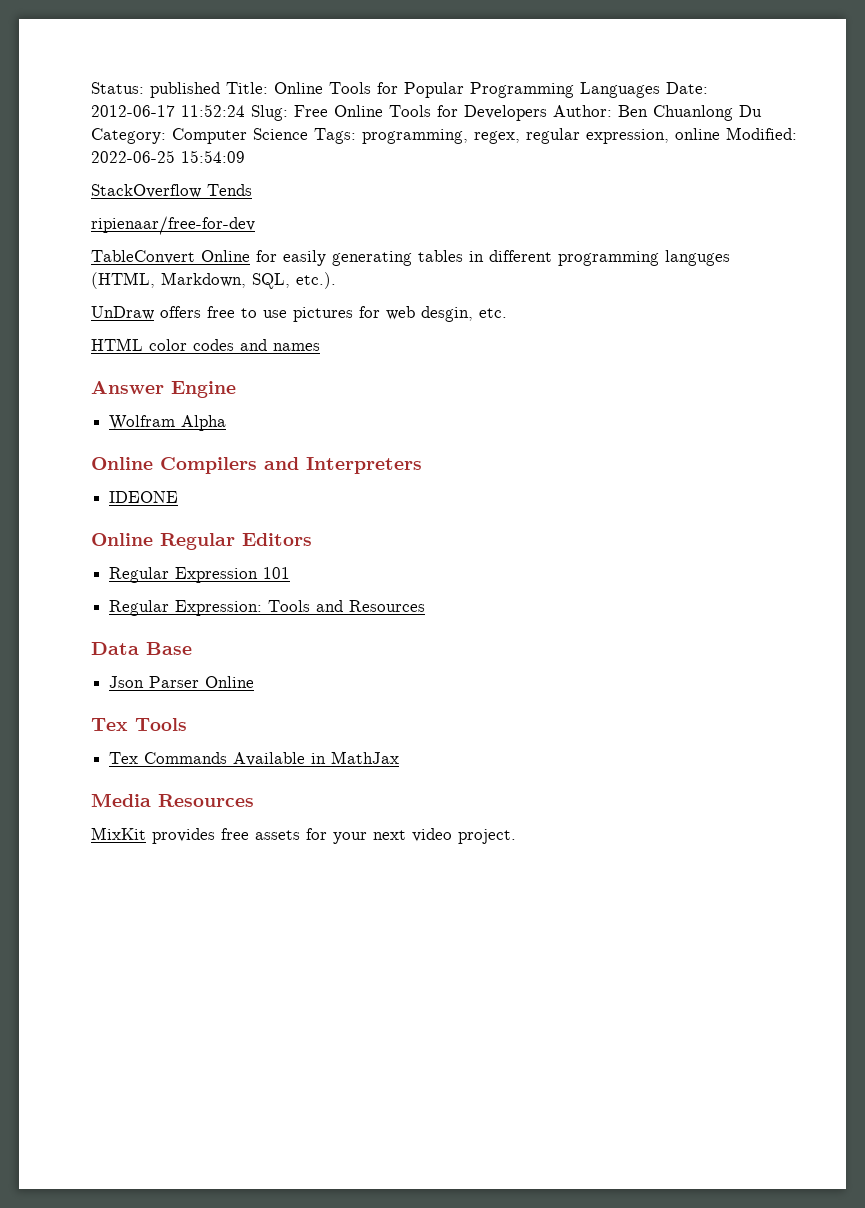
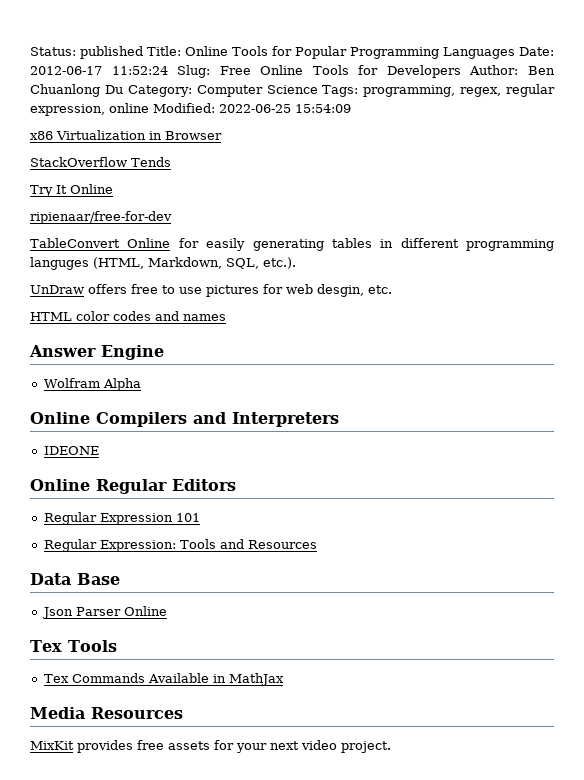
(245, 156) none -> [30,130,222,140] // x86 Virtualization in Browser
(252, 190) none -> [30,184,113,197] // Try It Online

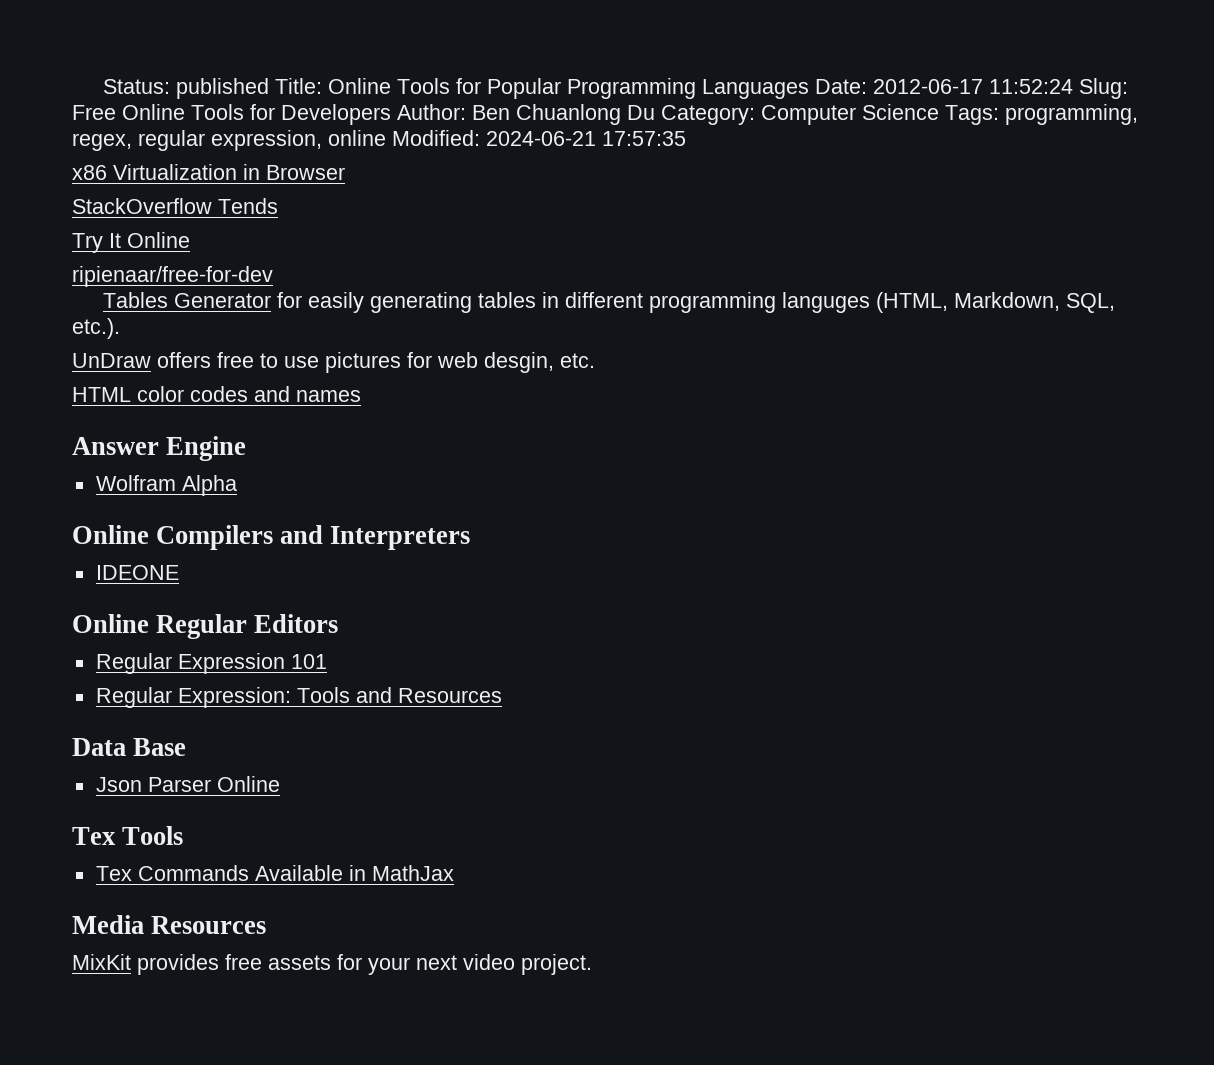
[219,104,351,113] 2022-06-25 15:54:09 -> [486,131,686,146] 2024-06-21 17:57:35
[30,238,171,248] TableConvert Online -> [103,292,272,308] Tables Generator

